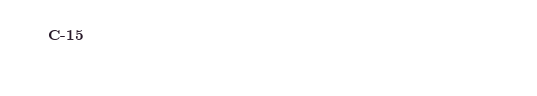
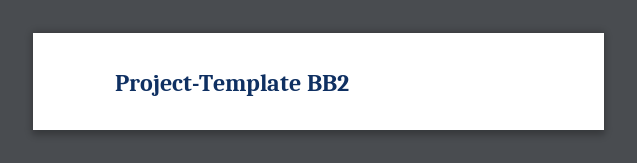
[48,30,84,40] C-15 -> [115,74,350,96] Project-Template BB2

